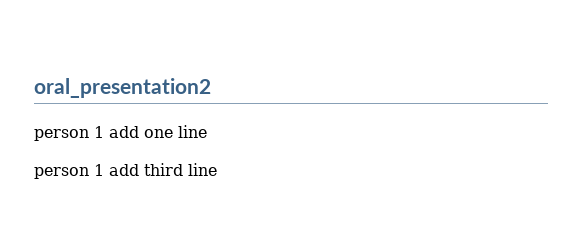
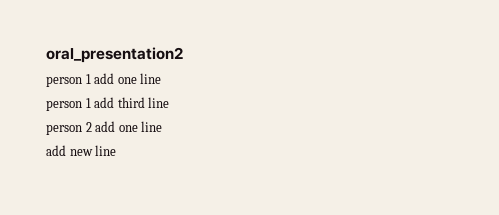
(217, 169) none -> [46,121,163,135] [46,145,117,156] // person 2 add one line // add new line

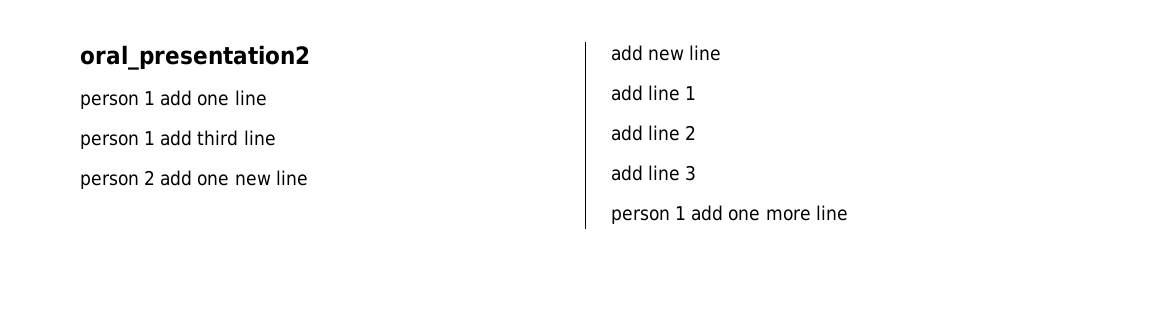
(138, 128) none -> [234,174,271,186] new
(117, 150) none -> [611,85,697,101] [611,125,697,141] [611,165,697,181] [611,205,848,224] // add line 1 // add line 2 // add line 3 // person 1 add one more line

